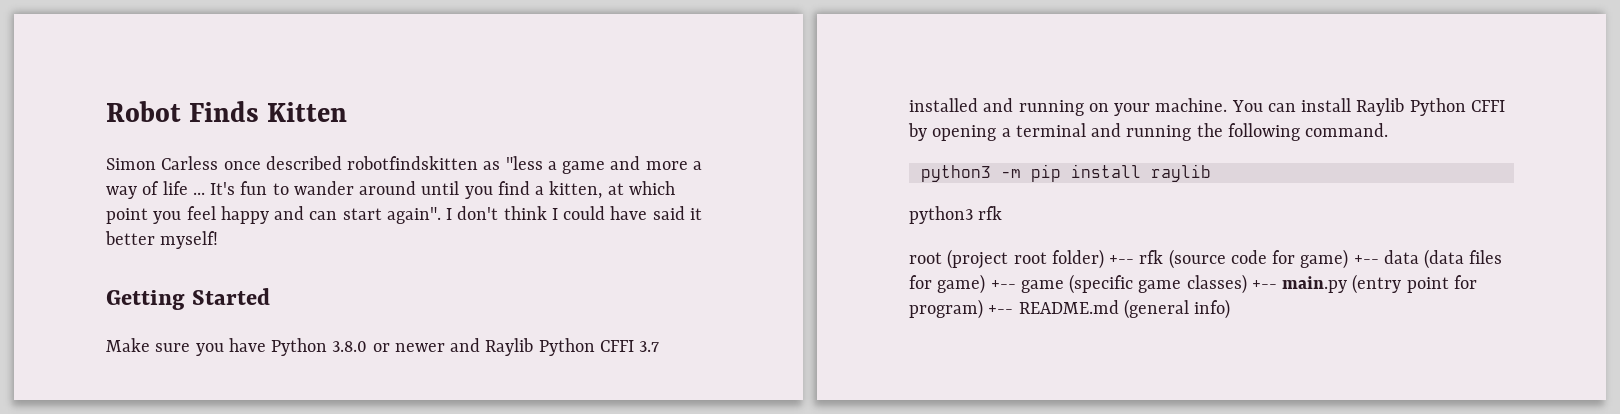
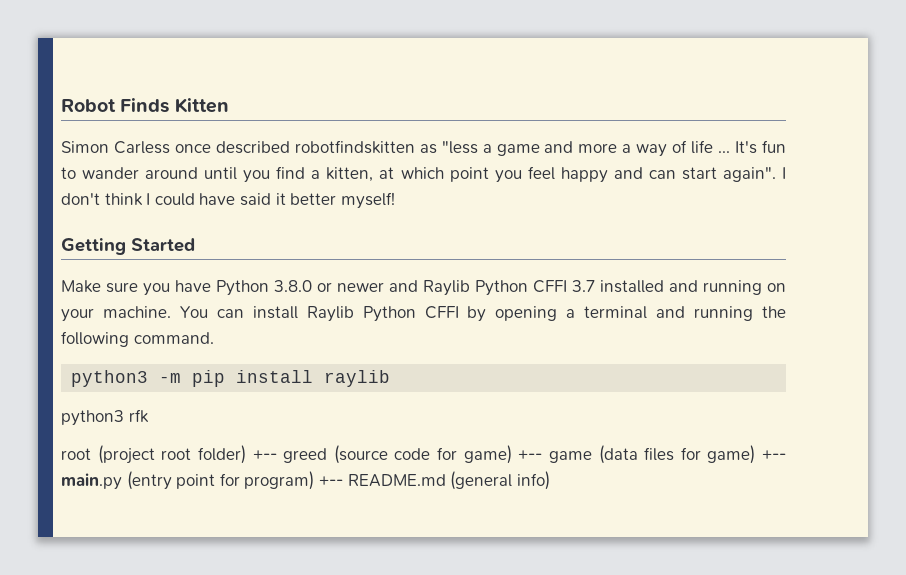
[1139,250,1164,264] rfk -> [283,448,328,463] greed
[1383,250,1419,264] data -> [548,451,592,463] game
[1020,274,1277,294] game (specific game classes) +-- -> (786, 455) none

